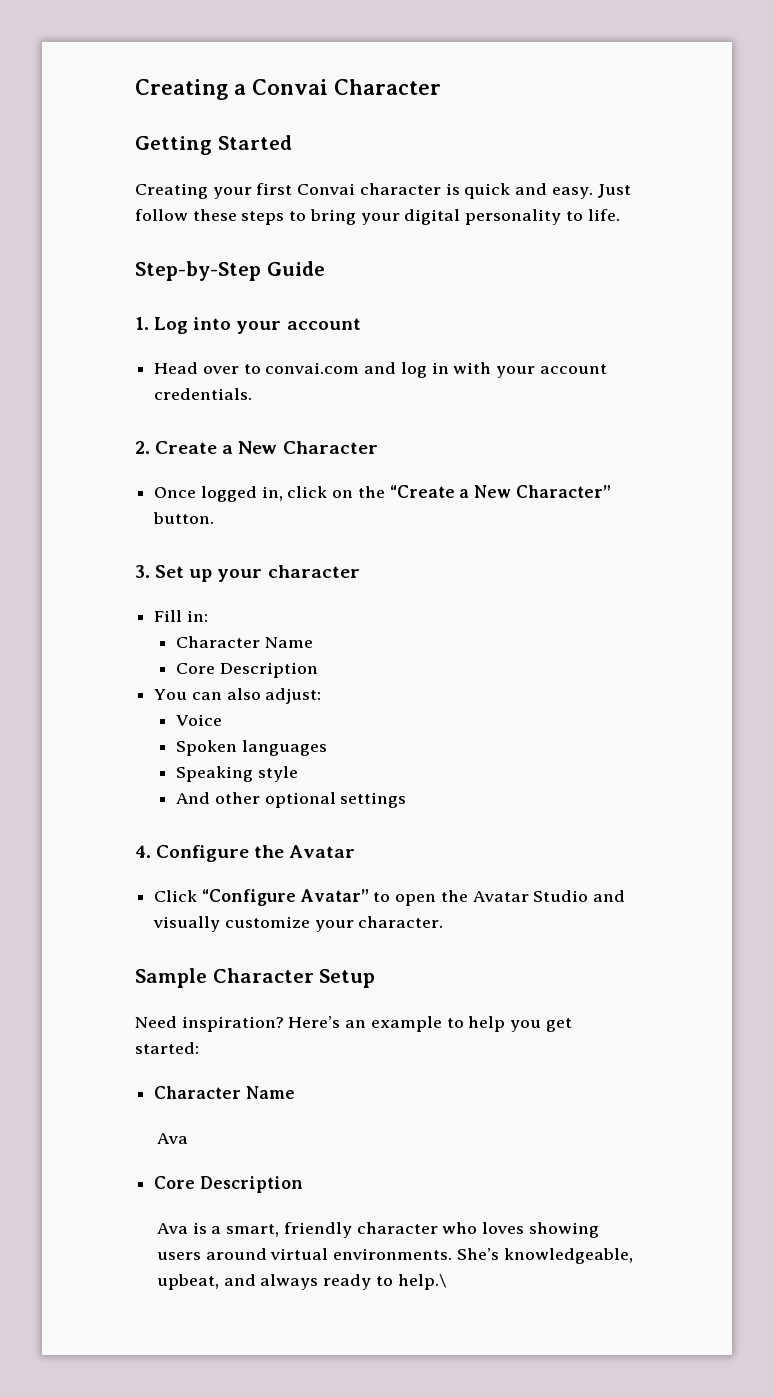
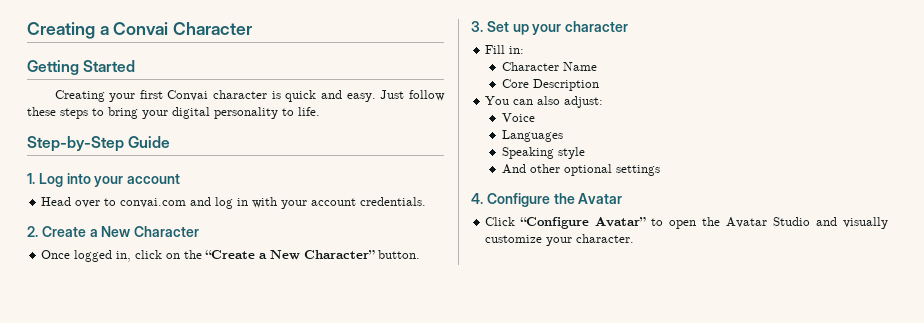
[176,740,327,756] Spoken languages -> [501,130,563,142] Languages
[135,968,376,988] [135,1016,572,1032] [135,1042,199,1054] [154,1086,295,1099] [156,1133,188,1144] [154,1176,303,1193] [156,1222,599,1238] [156,1248,633,1264] [156,1274,446,1290] // Sample Character Setup // Need inspiration? Here’s an example to help you get started: // Character Name // Ava // Core Description // Ava is a smart, friendly character who loves showing users around virtual environments. She’s knowledgeable, upbeat, and always ready to help.\ -> (635, 238) none

